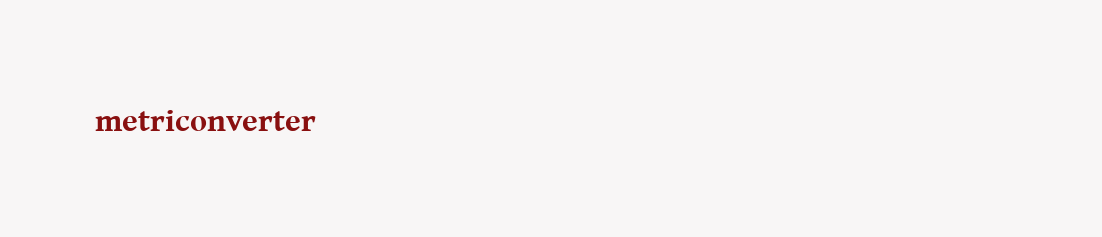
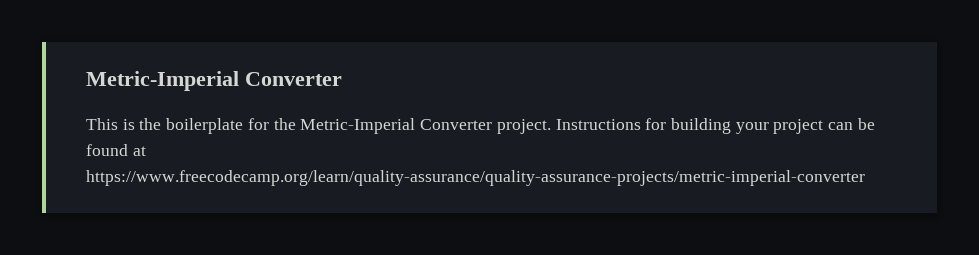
[95,110,316,131] metriconverter -> [86,71,342,91] [86,118,875,134] [86,144,146,156] [86,170,865,186] Metric-Imperial Converter // This is the boilerplate for the Metric-Imperial Converter project. Instructions for building your project can be found at https://www.freecodecamp.org/learn/quality-assurance/quality-assurance-projects/metric-imperial-converter

